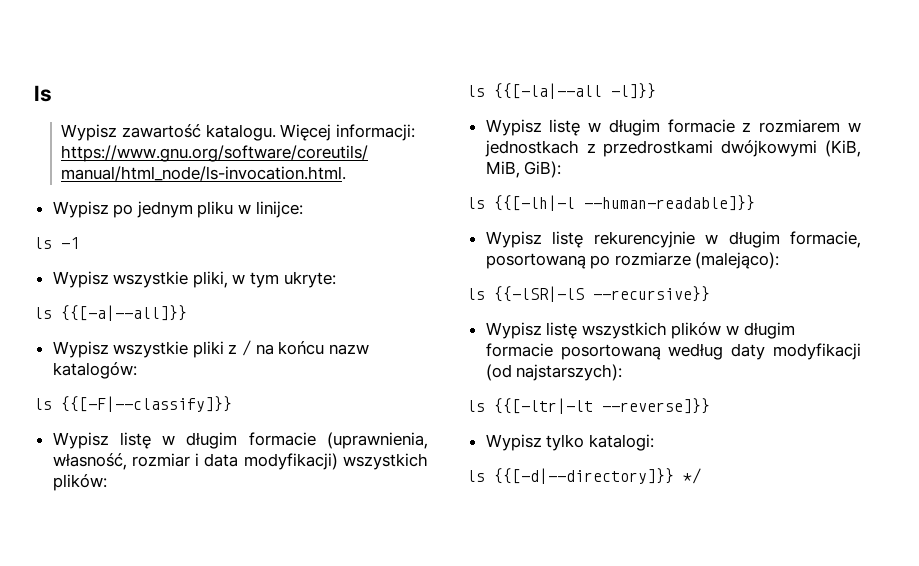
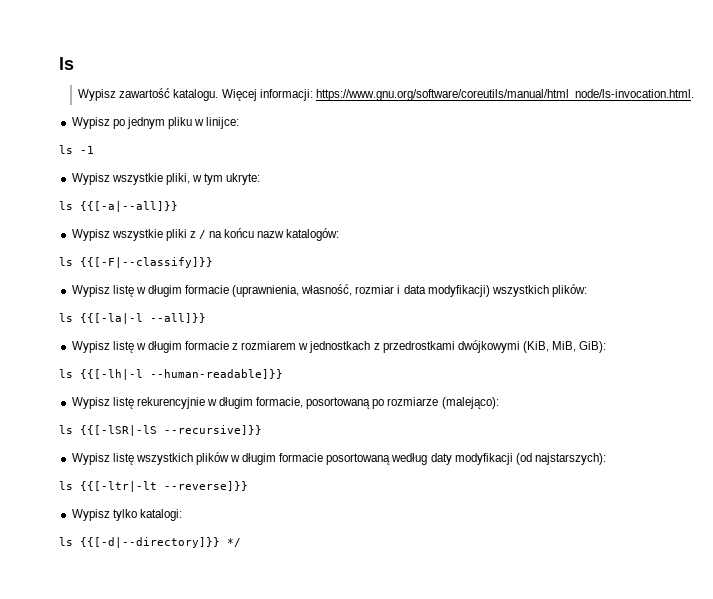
[494,83,656,99] {{[-la|--all -l]}} -> [80,313,206,324] {{[-la|-l --all]}}
[494,286,710,302] {{-lSR|-lS --recursive}} -> [80,425,262,436] {{[-lSR|-lS --recursive]}}

